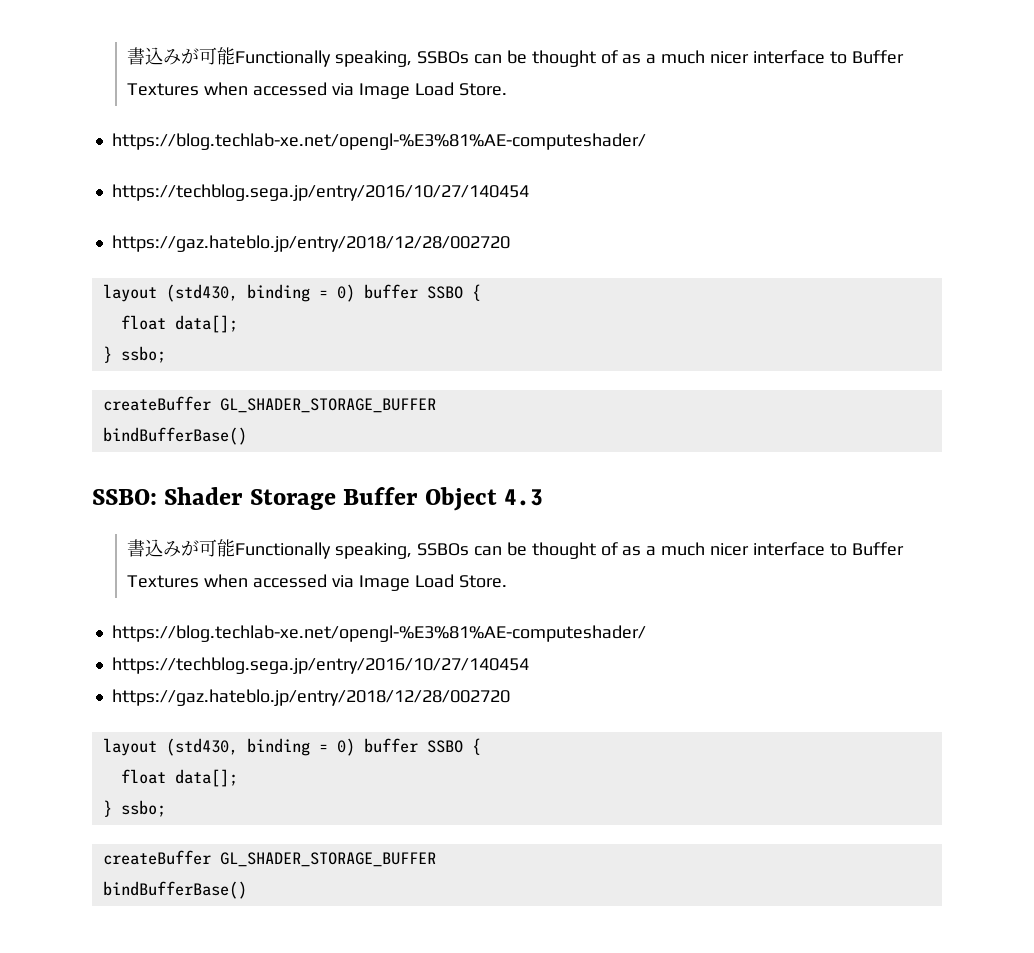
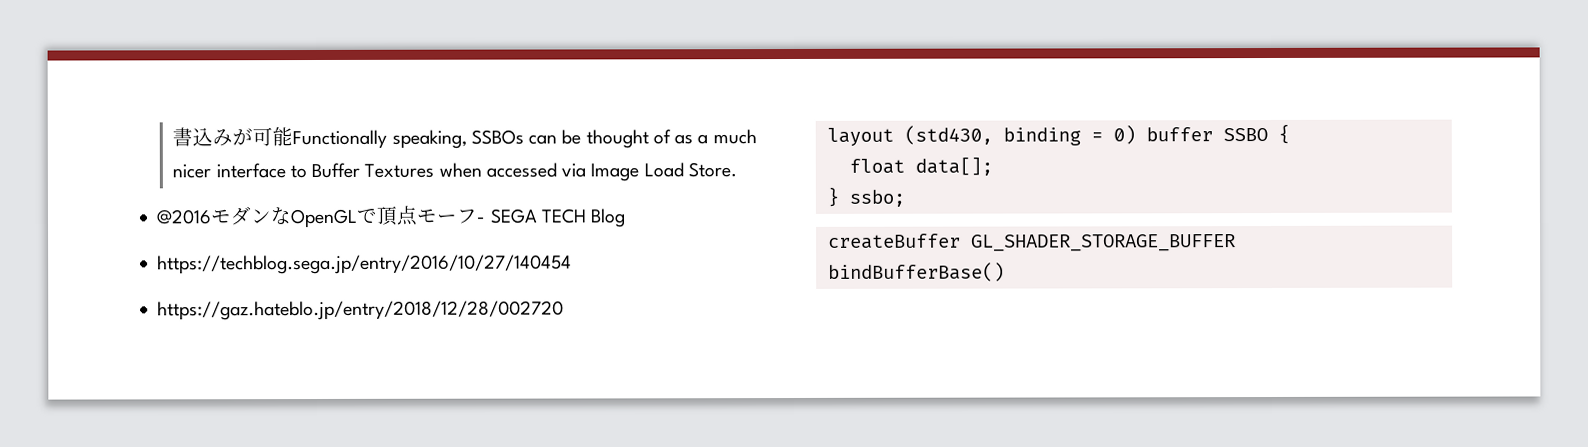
[111,133,646,150] https://blog.techlab-xe.net/opengl-%E3%81%AE-computeshader/ -> [156,205,627,229] @2016モダンなOpenGLで頂点モーフ- SEGA TECH Blog
[92,487,544,511] [127,539,904,559] [127,574,507,591] [111,625,646,642] [111,657,529,674] [111,689,510,706] [102,738,481,756] [120,769,238,787] [102,800,166,817] [102,850,436,867] [102,881,247,899] // SSBO: Shader Storage Buffer Object 4.3 // 書込みが可能Functionally speaking, SSBOs can be thought of as a much nicer interface to Buffer Textures when accessed via Image Load Store. // https://blog.techlab-xe.net/opengl-%E3%81%AE-computeshader/ // https://techblog.sega.jp/entry/2016/10/27/140454 // https://gaz.hateblo.jp/entry/2018/12/28/002720 // layout (std430, binding = 0) buffer SSBO { // float data[]; // } ssbo; // createBuffer GL_SHADER_STORAGE_BUFFER // bindBufferBase() -> (1005, 272) none

